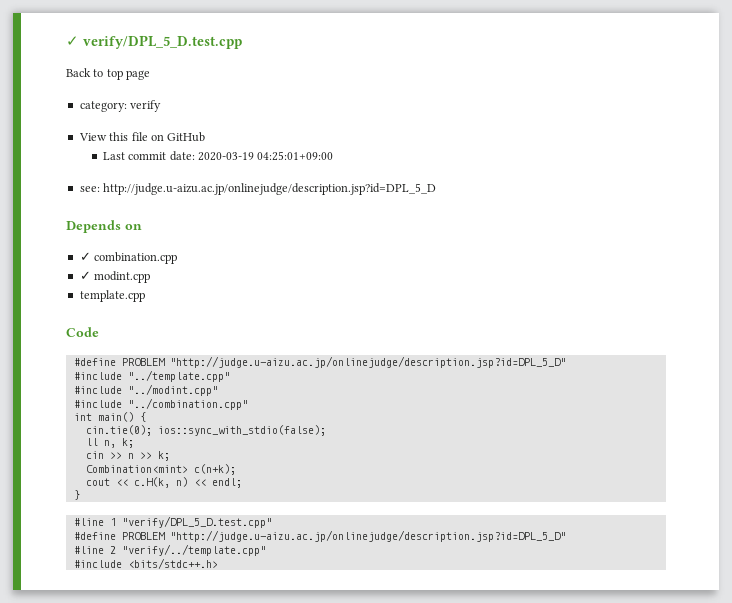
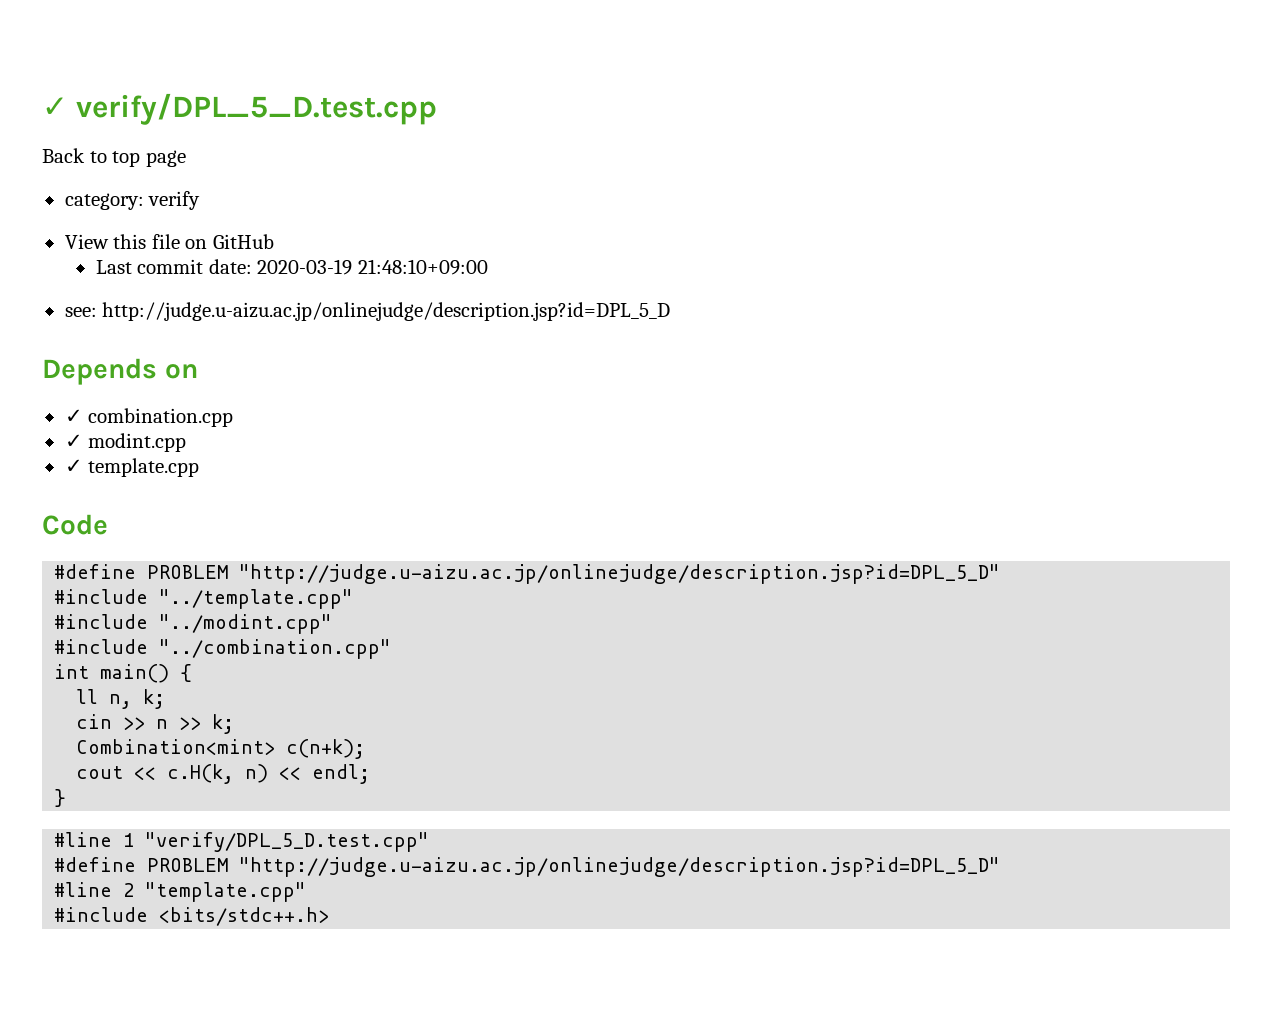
[257,151,334,161] 04:25:01+09:00 -> [357,259,488,275] 21:48:10+09:00
(151, 277) none -> [64,459,83,473] ✓
[85,425,326,436] // cin.tie(0); ios::sync_with_stdio(false); -> (193, 673) none
[121,544,266,556] "verify/../template.cpp" -> [145,882,307,902] "template.cpp"

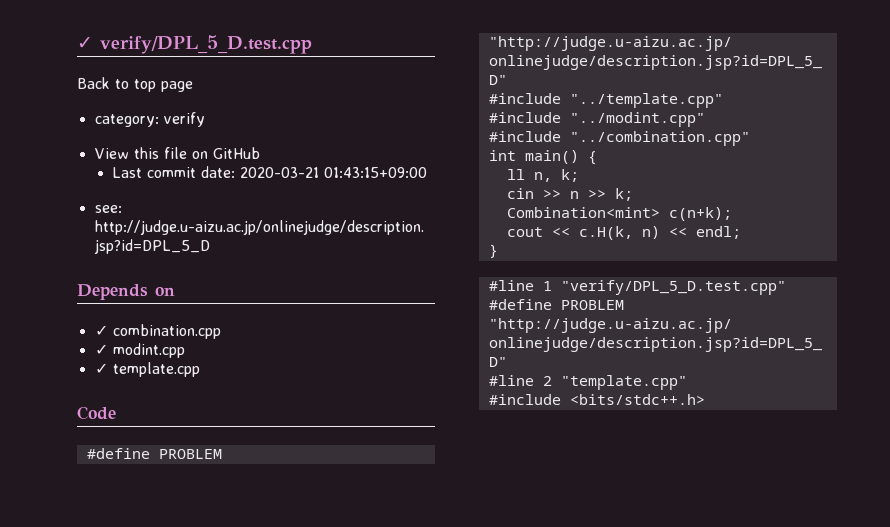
[257,259,488,275] 2020-03-19 21:48:10+09:00 -> [240,167,428,178] 2020-03-21 01:43:15+09:00

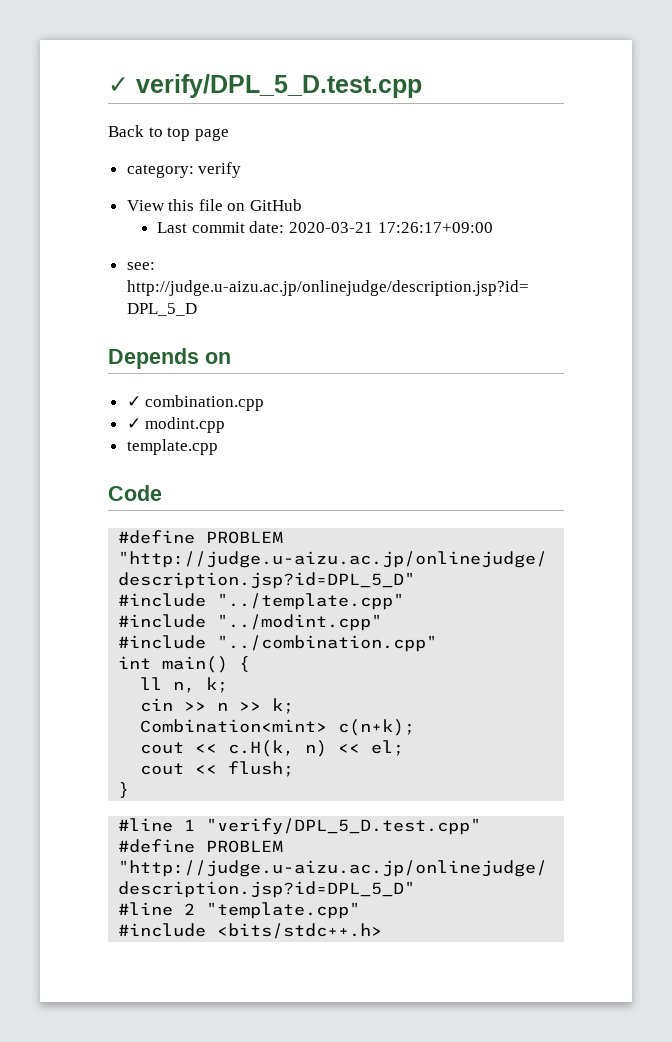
[324,167,428,178] 01:43:15+09:00 -> [377,222,493,233] 17:26:17+09:00
[94,363,108,374] ✓ -> (226, 425) none
[695,226,741,239] endl; -> [371,740,405,756] [140,761,295,777] el; // cout << flush;

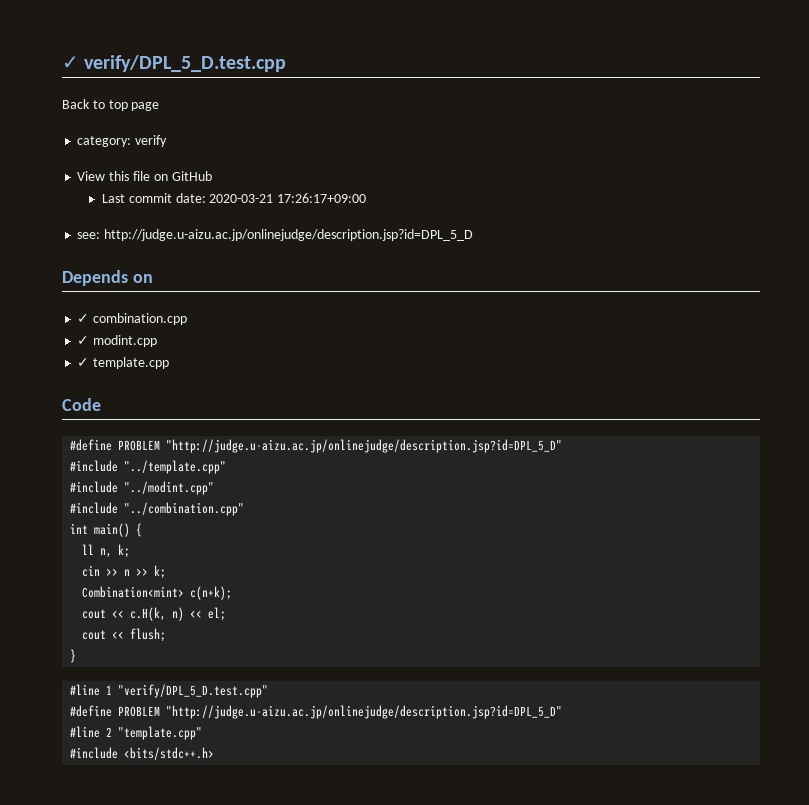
(226, 425) none -> [77,358,90,367] ✓

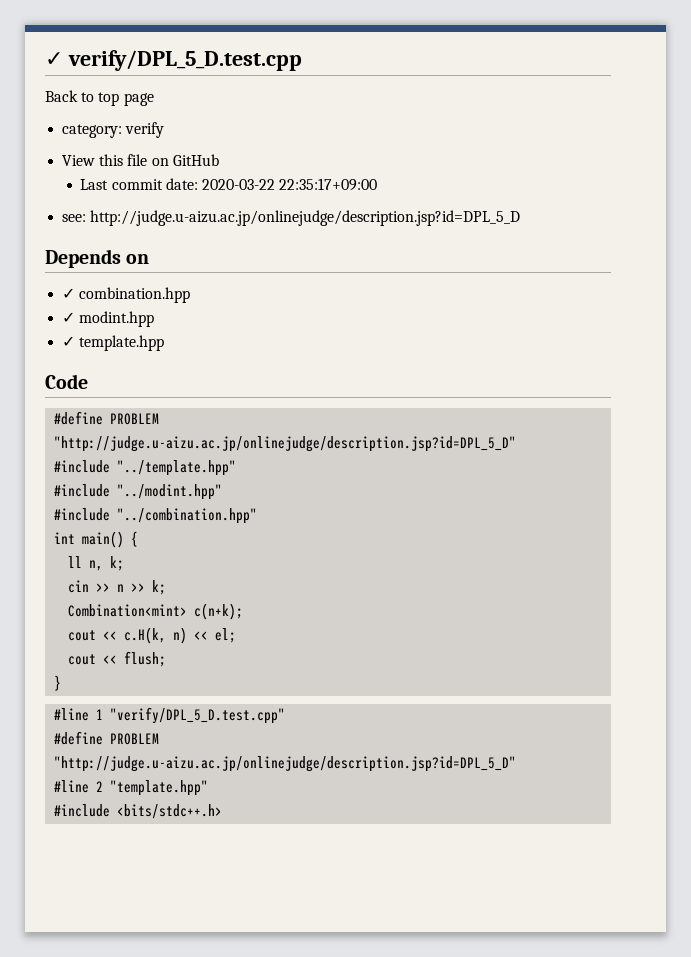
[209,193,367,203] 2020-03-21 17:26:17+09:00 -> [202,178,378,191] 2020-03-22 22:35:17+09:00
[93,313,188,325] [77,335,158,347] [77,357,170,369] combination.cpp // ✓ modint.cpp // ✓ template.cpp -> [79,287,191,303] [62,311,155,327] [62,335,165,351] combination.hpp // ✓ modint.hpp // ✓ template.hpp
[124,460,227,474] [70,481,215,495] [70,502,245,516] "../template.cpp" // #include "../modint.cpp" // #include "../combination.cpp" -> [117,460,237,476] [54,484,223,500] [54,508,258,524] "../template.hpp" // #include "../modint.hpp" // #include "../combination.hpp"
[118,726,203,740] "template.cpp" -> [110,780,209,796] "template.hpp"

